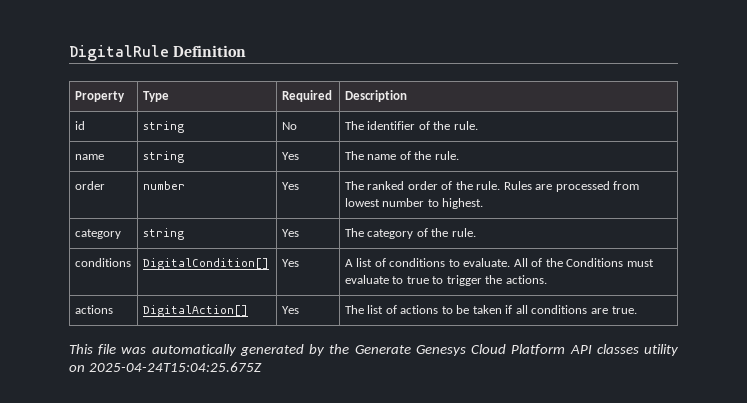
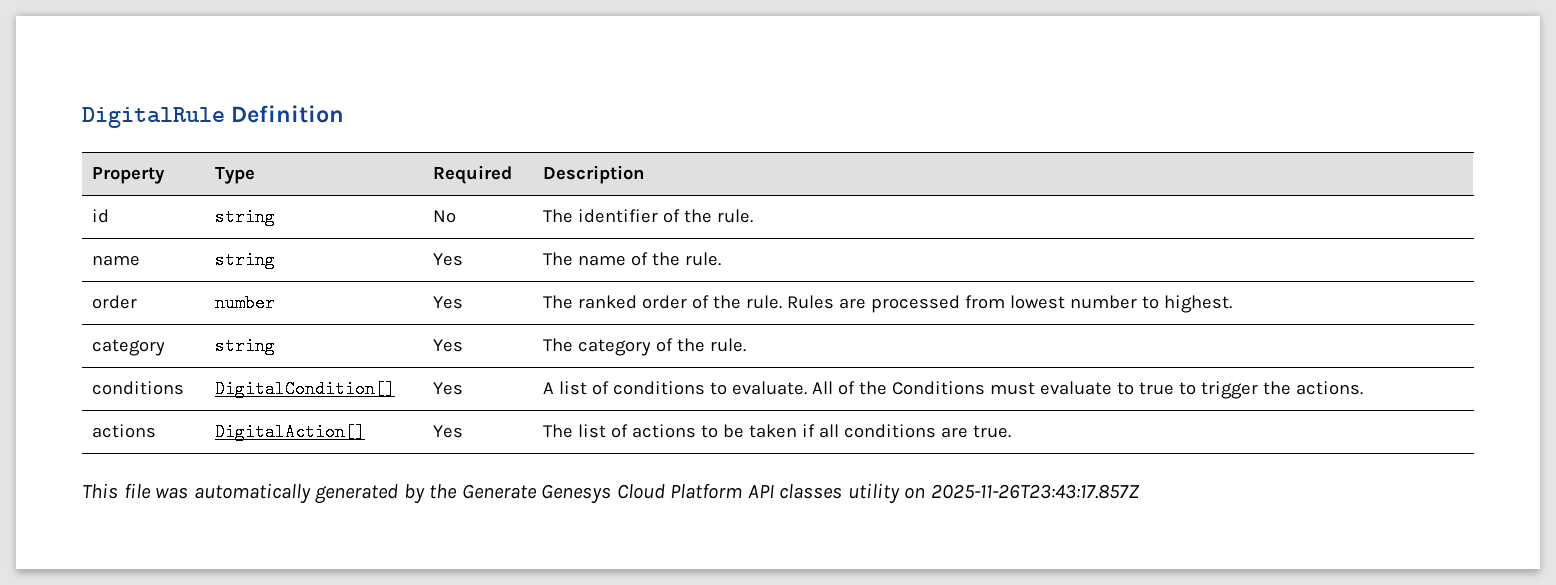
[88,362,262,372] 2025-04-24T15:04:25.675Z -> [931,484,1141,499] 2025-11-26T23:43:17.857Z

